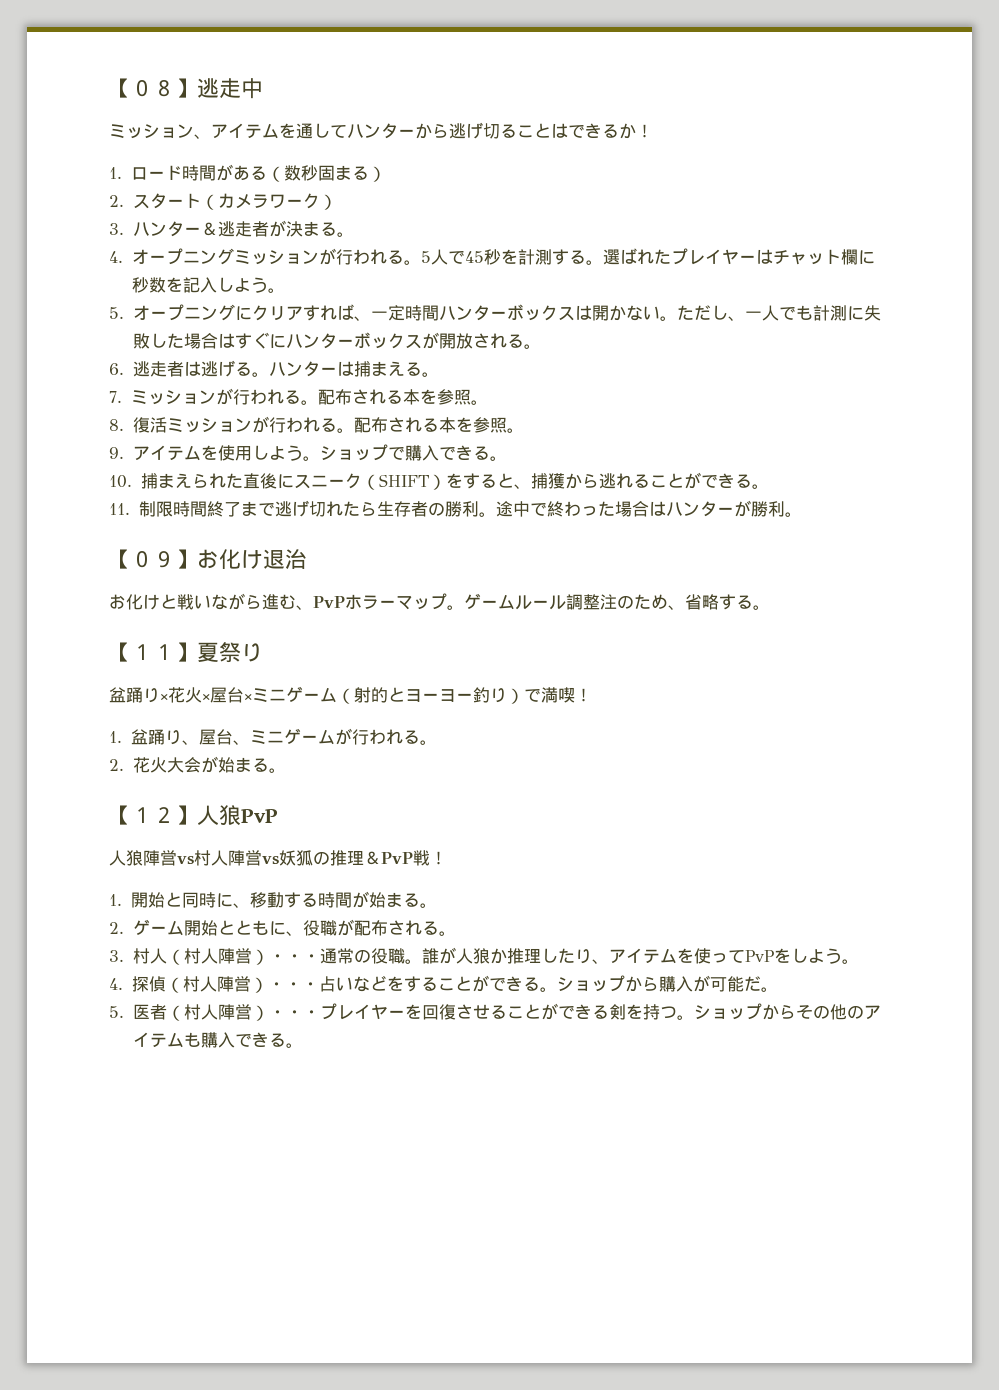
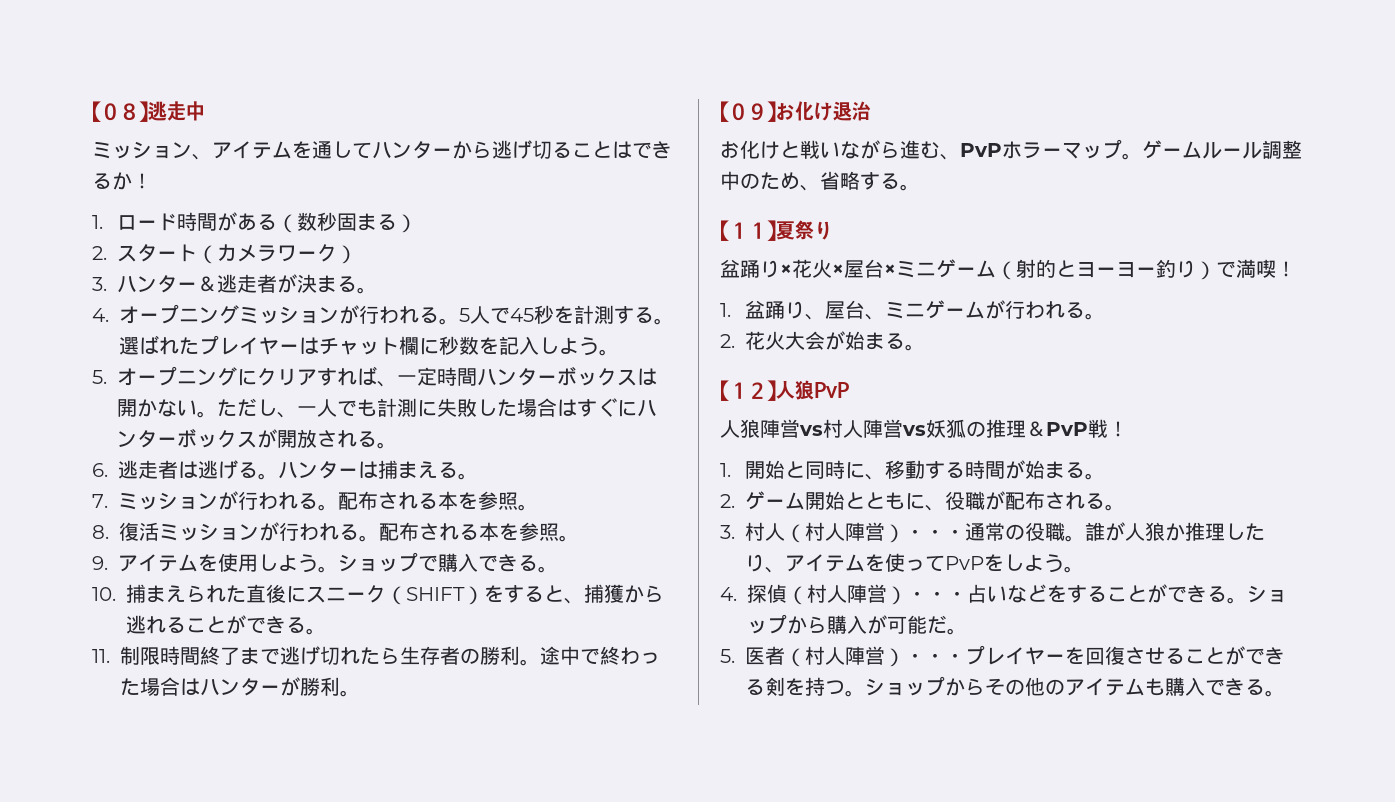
[600,594,617,610] 注 -> [720,171,740,190] 中

